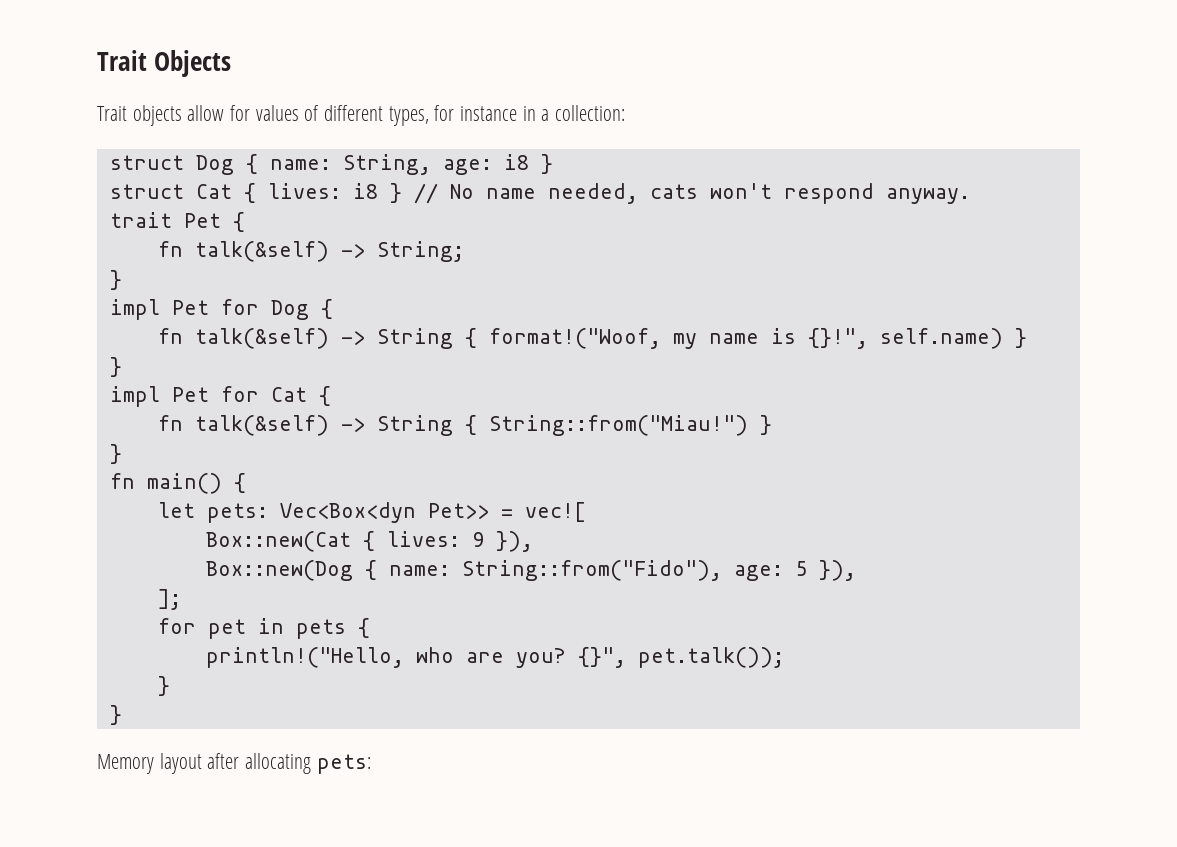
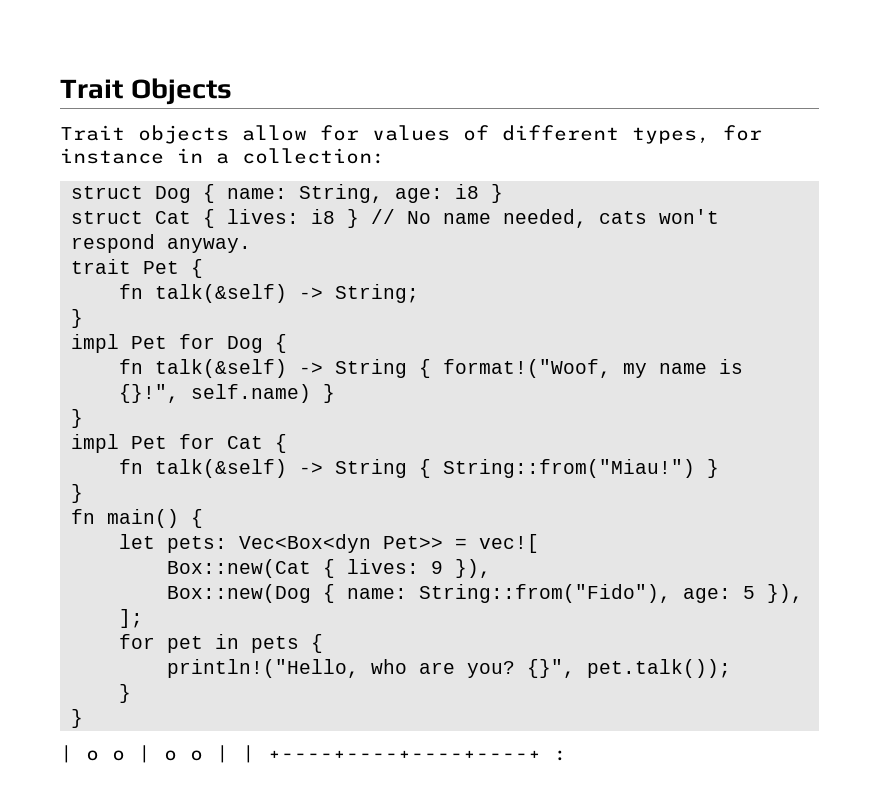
[97,753,371,774] Memory layout after allocating pets: -> [60,745,567,763] | o o | o o | | +----+----+----+----+ :

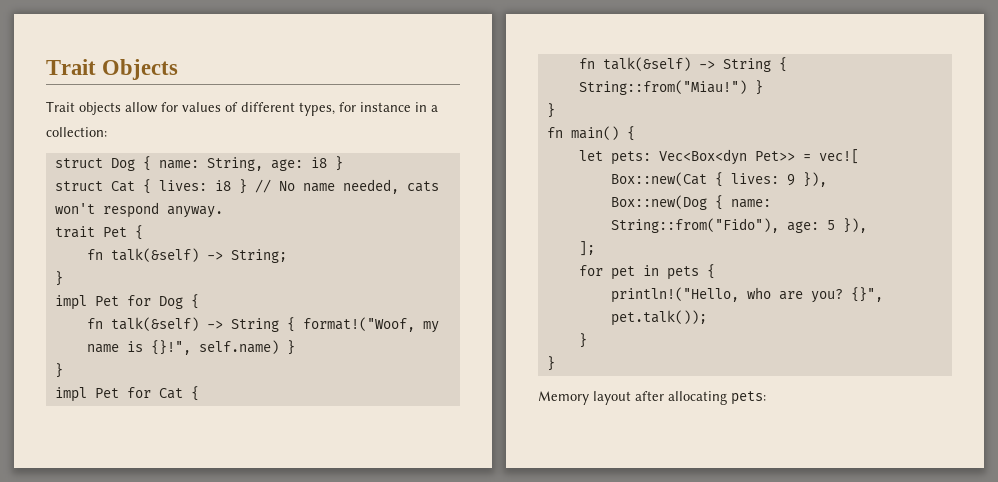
[60,745,567,763] | o o | o o | | +----+----+----+----+ : -> [538,391,766,405] Memory layout after allocating pets:

